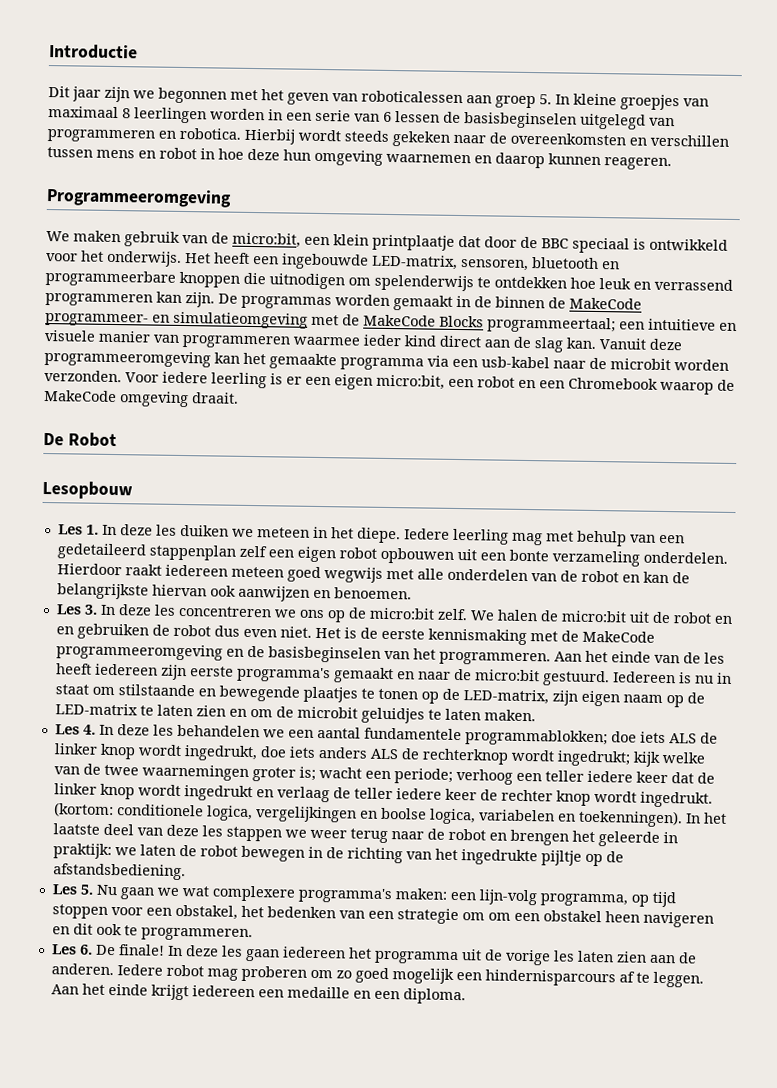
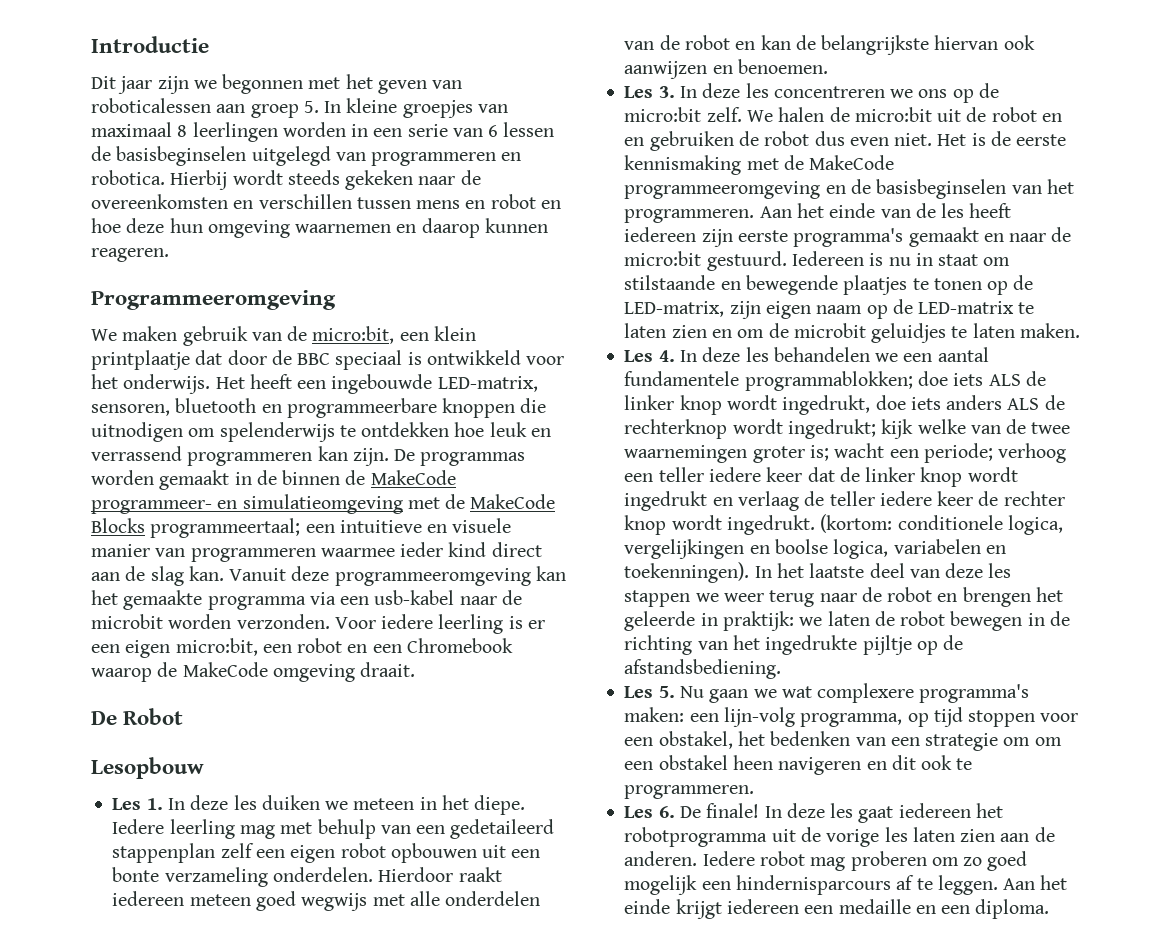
[200,148,215,160] in -> [540,200,561,209] en
[244,948,280,962] gaan -> [858,806,894,823] gaat
[373,950,459,965] programma -> [624,827,768,847] robotprogramma

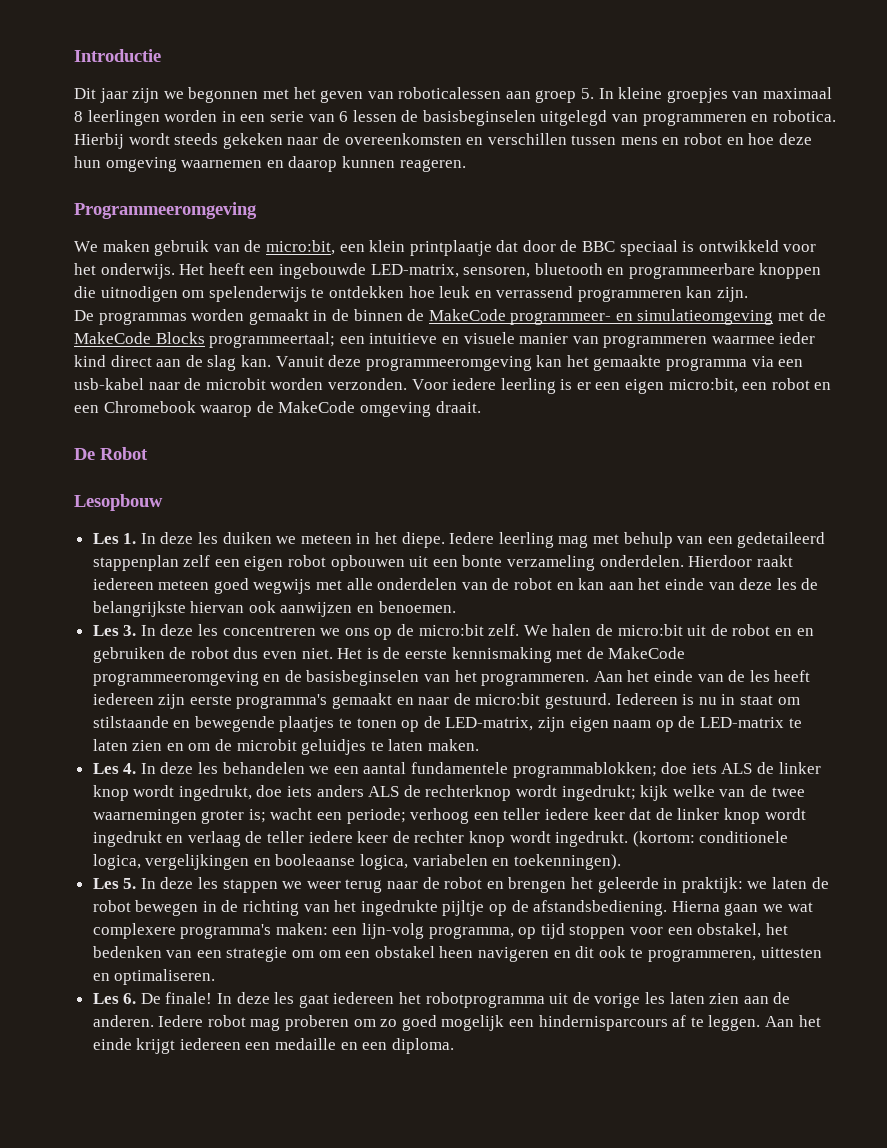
(389, 457) none -> (749, 294) //
(791, 42) none -> [608,578,797,590] aan het einde van deze les
[774,539,828,554] boolse -> [275,854,356,866] booleaanse
[754,563,940,578] In het laatste deel van -> [92,878,156,889] // Les 5. In
[624,686,704,698] // Les 5. Nu -> [671,901,720,912] Hierna
[624,785,755,799] programmeren. -> [647,947,822,962] [92,969,216,985] programmeren, uittesten en optimaliseren.

